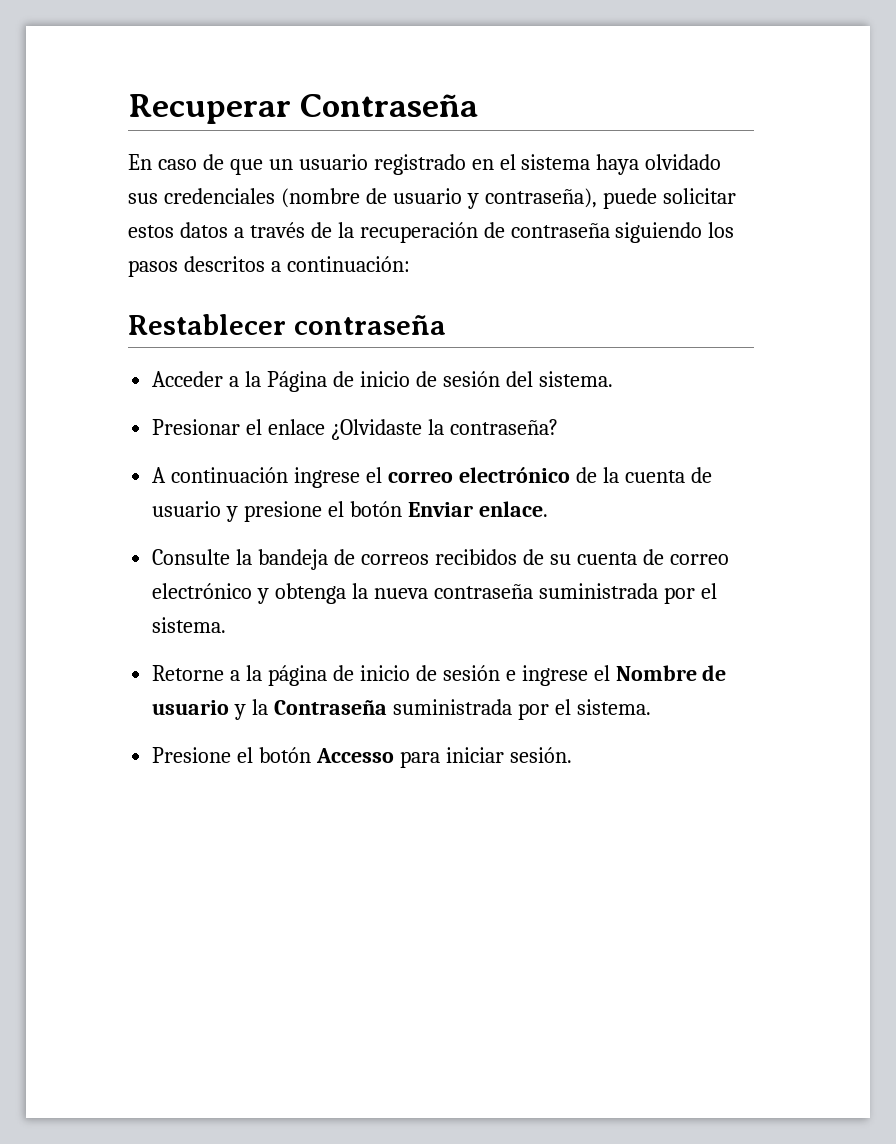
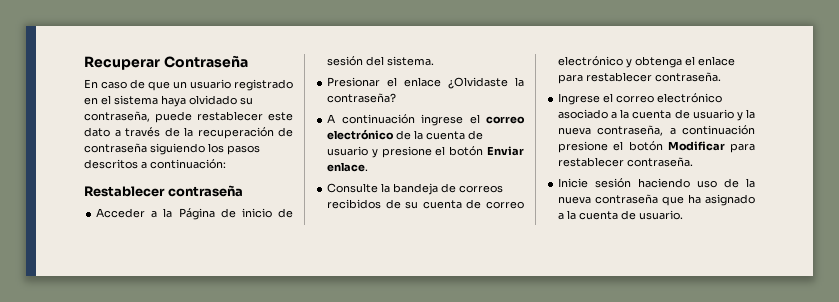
[128,188,736,209] [128,222,228,238] sus credenciales (nombre de usuario y contraseña), puede solicitar estos datos -> [240,97,253,105] [84,111,293,123] [84,127,110,137] su contraseña, puede restablecer este dato
[352,583,717,604] [152,617,227,633] [152,665,727,686] [152,699,651,720] [152,747,572,768] la nueva contraseña suministrada por el sistema. // Retorne a la página de inicio de sesión e ingrese el Nombre de usuario y la Contraseña suministrada por el sistema. // Presione el botón Accesso para iniciar sesión. -> [685,56,736,66] [558,72,722,84] [558,93,723,105] [558,109,755,121] [558,125,755,136] [558,141,755,153] [558,157,694,167] [558,178,755,188] [558,194,755,206] [558,210,684,220] el enlace para restablecer contraseña. // Ingrese el correo electrónico asociado a la cuenta de usuario y la nueva contraseña, a continuación presione el botón Modificar para restablecer contraseña. // Inicie sesión haciendo uso de la nueva contraseña que ha asignado a la cuenta de usuario.

